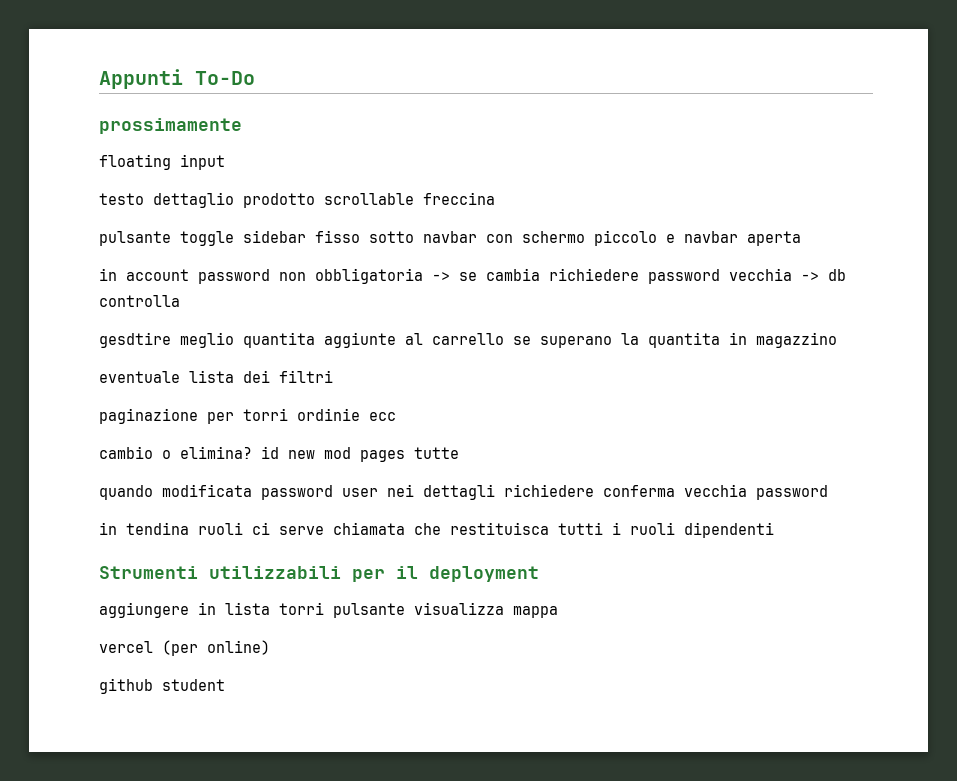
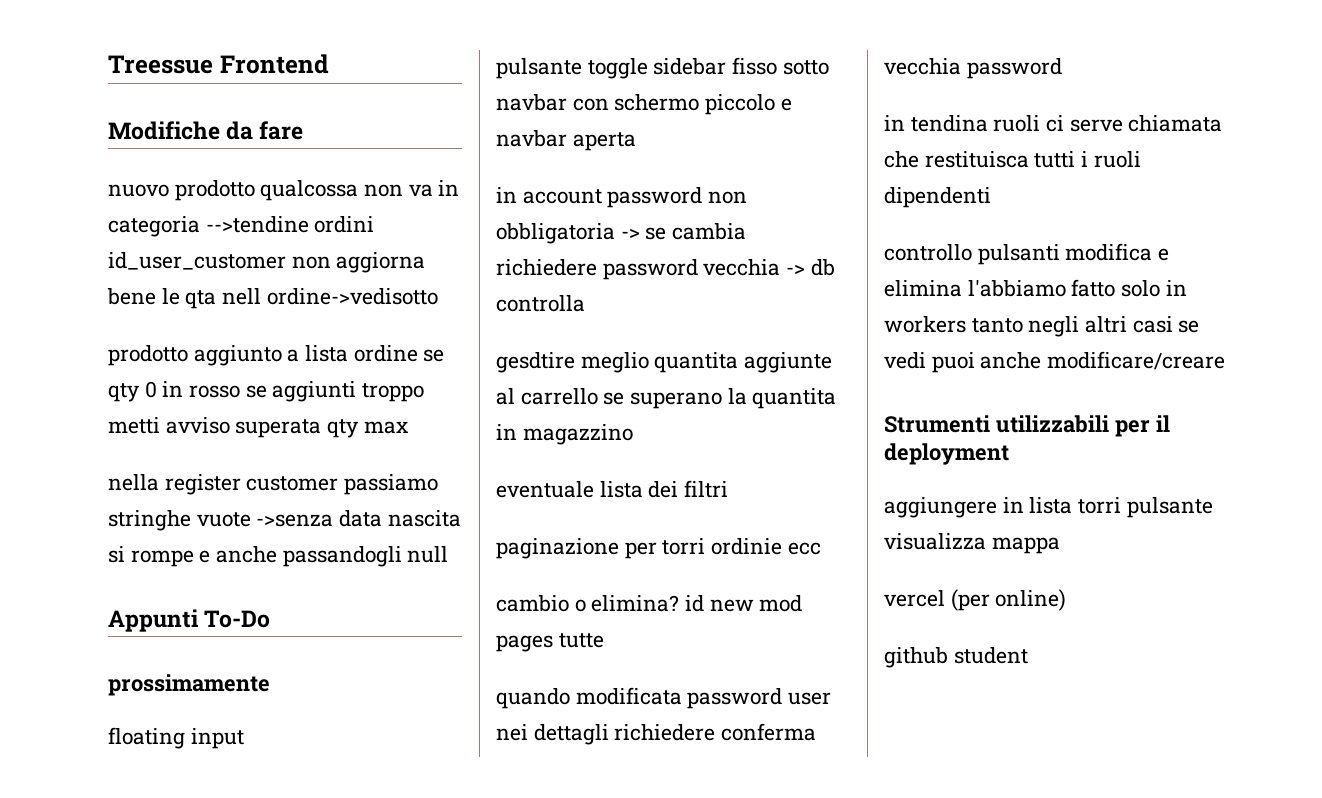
(99, 79) none -> [108,54,329,74] [108,121,304,140] [108,180,460,201] [108,216,375,237] [108,252,426,273] [107,288,438,309] [108,345,445,366] [108,381,425,402] [108,417,408,438] [108,474,439,495] [108,510,461,531] [108,546,449,567] Treessue Frontend // Modifiche da fare // nuovo prodotto qualcossa non va in categoria -->tendine ordini id_user_customer non aggiorna bene le qta nell ordine->vedisotto // prodotto aggiunto a lista ordine se qty 0 in rosso se aggiunti troppo metti avviso superata qty max // nella register customer passiamo stringhe vuote ->senza data nascita si rompe e anche passandogli null //
[99,192,495,208] // testo dettaglio prodotto scrollable freccina -> (244, 738) none
(774, 530) none -> [884,243,1170,265] [884,279,1187,297] [884,316,1200,337] [884,351,1226,373] // controllo pulsanti modifica e elimina l'abbiamo fatto solo in workers tanto negli altri casi se vedi puoi anche modificare/creare

